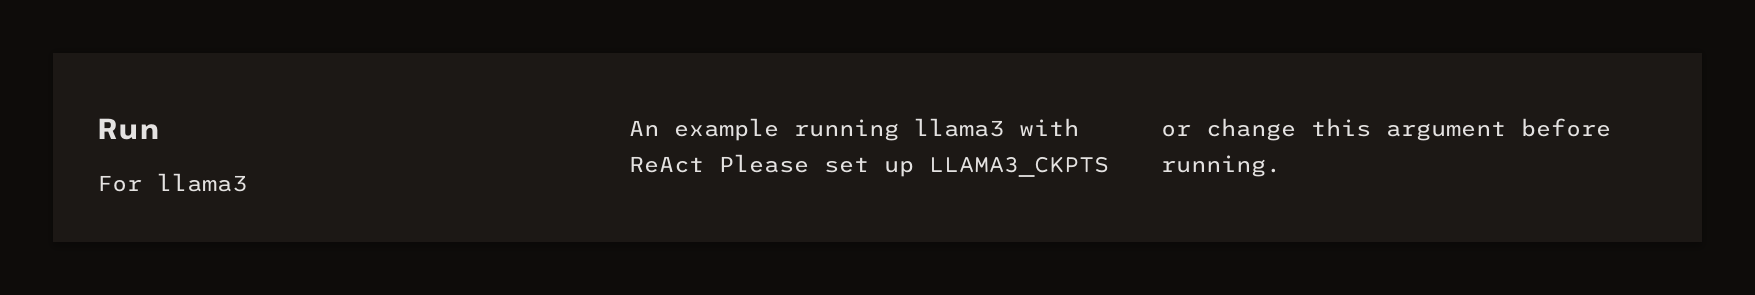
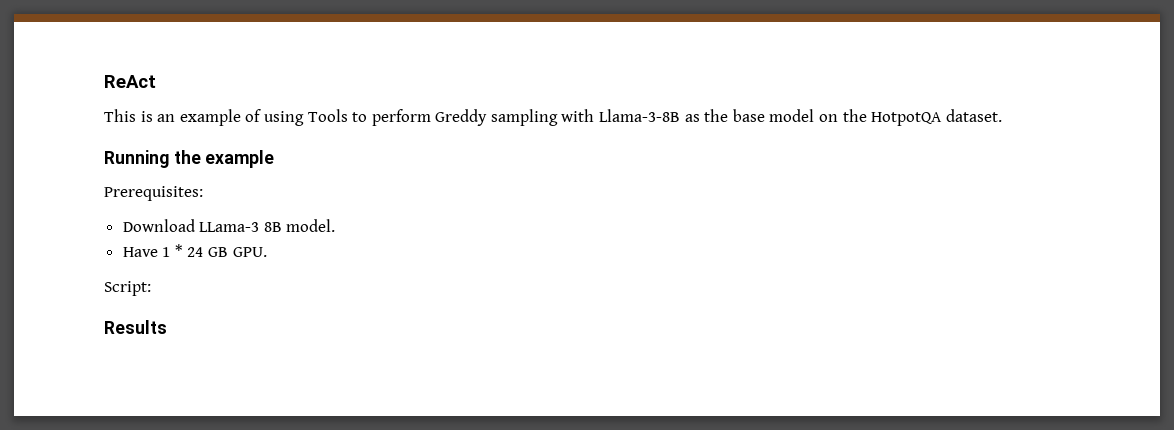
[97,118,160,140] [97,173,247,192] [629,118,1079,141] [629,154,1109,177] [1161,118,1611,141] [1161,155,1281,177] Run // For llama3 // An example running llama3 with ReAct Please set up LLAMA3_CKPTS or change this argument before running. -> [104,75,156,88] [104,109,1002,126] [104,150,275,168] [104,186,203,201] [122,219,336,232] [122,244,267,257] [104,281,151,296] [104,320,167,334] ReAct // This is an example of using Tools to perform Greddy sampling with Llama-3-8B as the base model on the HotpotQA dataset. // Running the example // Prerequisites: // Download LLama-3 8B model. // Have 1 * 24 GB GPU. // Script: // Results

